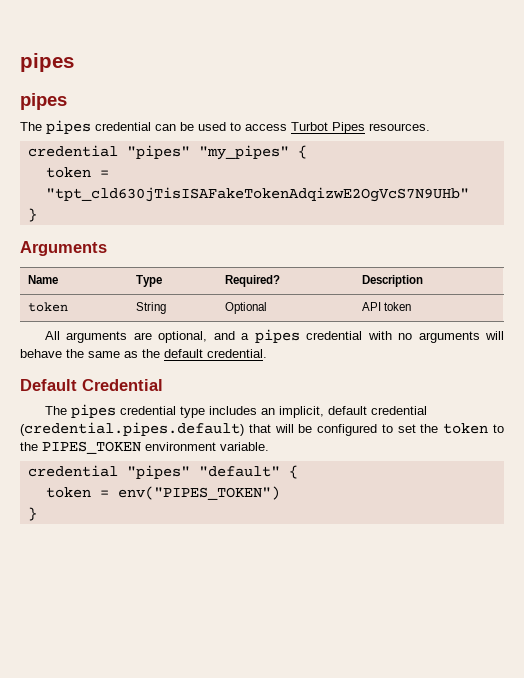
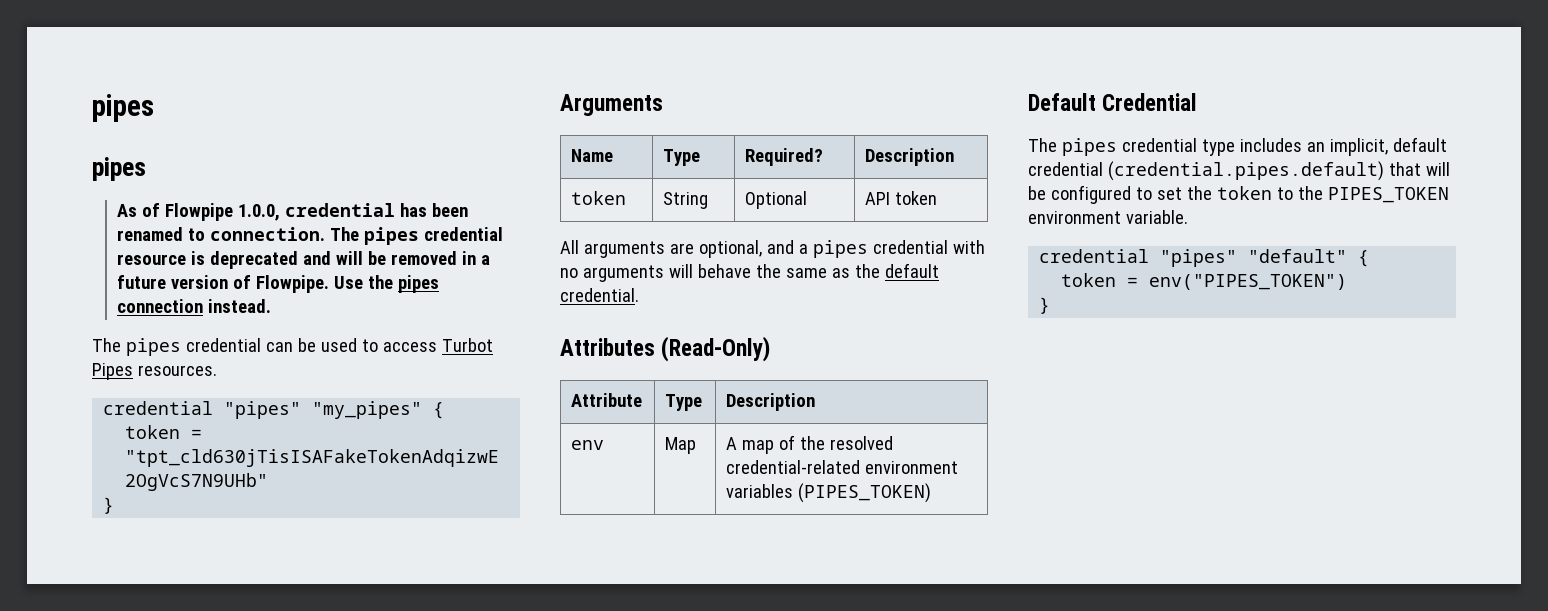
(67, 101) none -> [117,203,469,221] [117,227,504,245] [117,251,491,269] [117,275,440,293] [117,299,272,313] // As of Flowpipe 1.0.0, credential has been renamed to connection. The pipes credential resource is deprecated and will be removed in a future version of Flowpipe. Use the pipes connection instead.
(267, 353) none -> [560,336,771,362] [571,393,643,407] [665,394,703,411] [726,393,816,411] [571,440,605,450] [665,437,697,454] [726,435,894,454] [726,460,959,474] [726,483,932,503] // Attributes (Read-Only) // Attribute | Type | Description // env | Map | A map of the resolved credential-related environment variables (PIPES_TOKEN)

